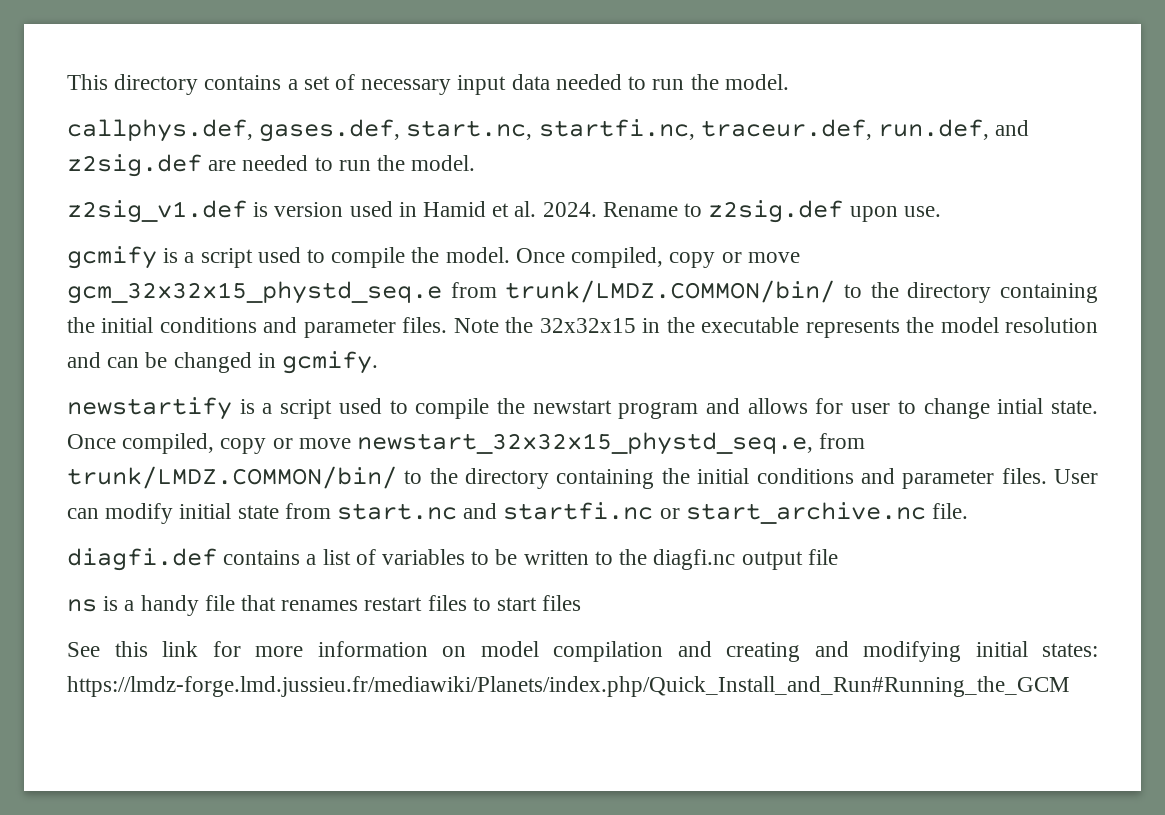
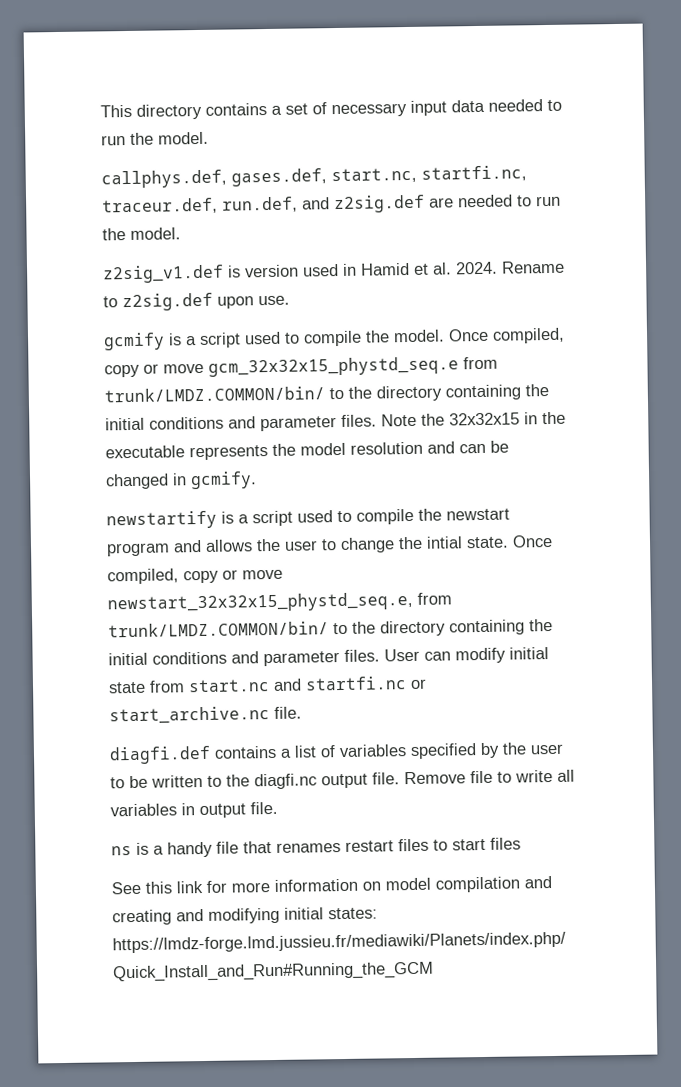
[815,398,844,414] for -> [256,538,281,552] the
(990, 408) none -> [398,536,423,550] the
(466, 557) none -> [410,742,564,760] specified by the user
[807,549,838,565] file -> [372,769,575,785] [110,801,278,819] file. Remove file to write all variables in output file.

